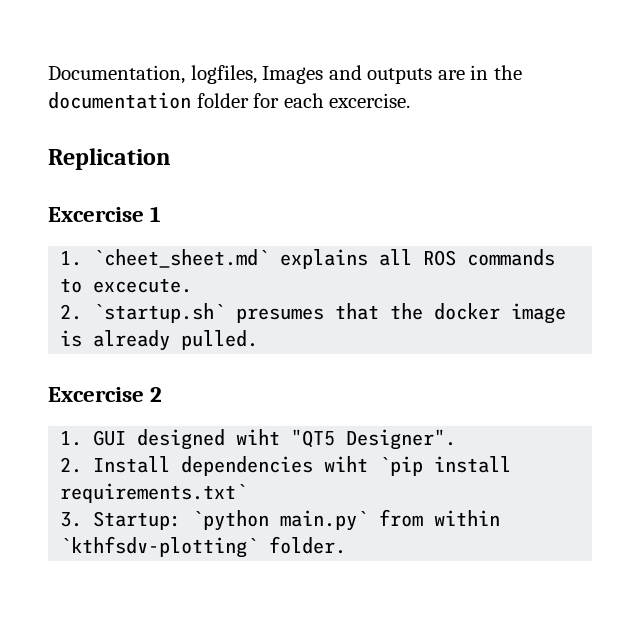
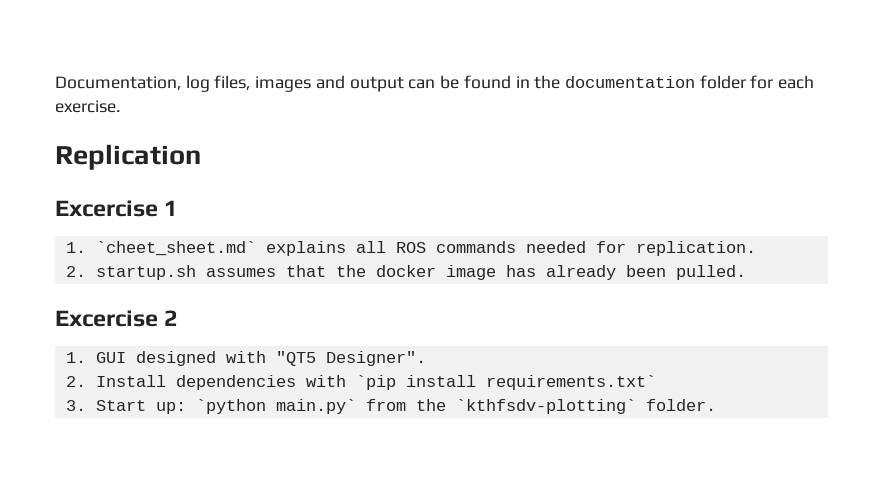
[190,65,465,84] logfiles, Images and outputs are -> [185,75,511,92] log files, images and output can be found
[329,93,411,108] excercise. -> [55,100,120,113] exercise.
[60,278,193,293] [60,303,325,323] to excecute. // 2. `startup.sh` presumes -> [525,241,756,256] [65,265,276,280] needed for replication. // 2. startup.sh assumes
[60,330,171,351] is already -> [505,265,666,280] has already been
[236,429,281,445] wiht -> [225,351,266,363] with
[324,456,369,472] wiht -> [305,375,346,387] with
[93,511,182,530] Startup: -> [95,400,186,414] Start up:
[434,510,501,526] within -> [415,399,446,411] the

